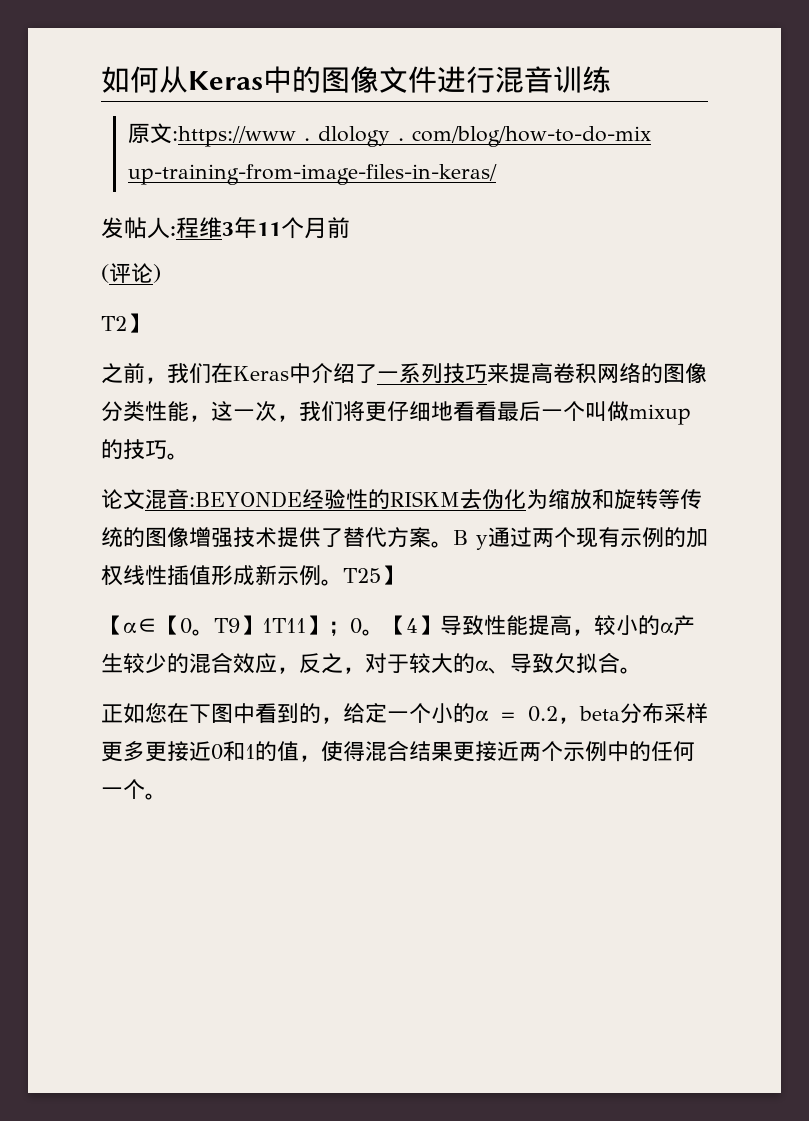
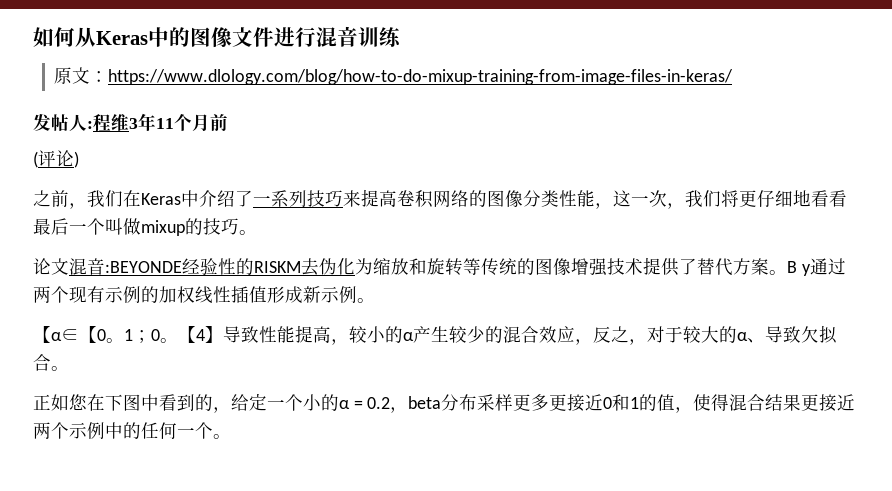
[171,126,651,147] [127,164,497,185] :https://www . dlology . com/blog/how-to-do-mix up-training-from-image-files-in-keras/ -> [90,69,734,85] ：https://www.dlology.com/blog/how-to-do-mixup-training-from-image-files-in-keras/
[101,313,149,333] // T2】 -> (79, 159) none
[343,565,403,585] T25】 -> (375, 300) none
[214,615,328,635] T9】1T11】 -> [124,329,133,341] 1

